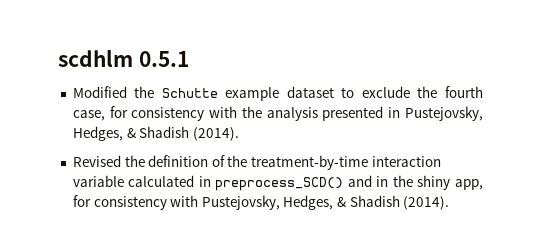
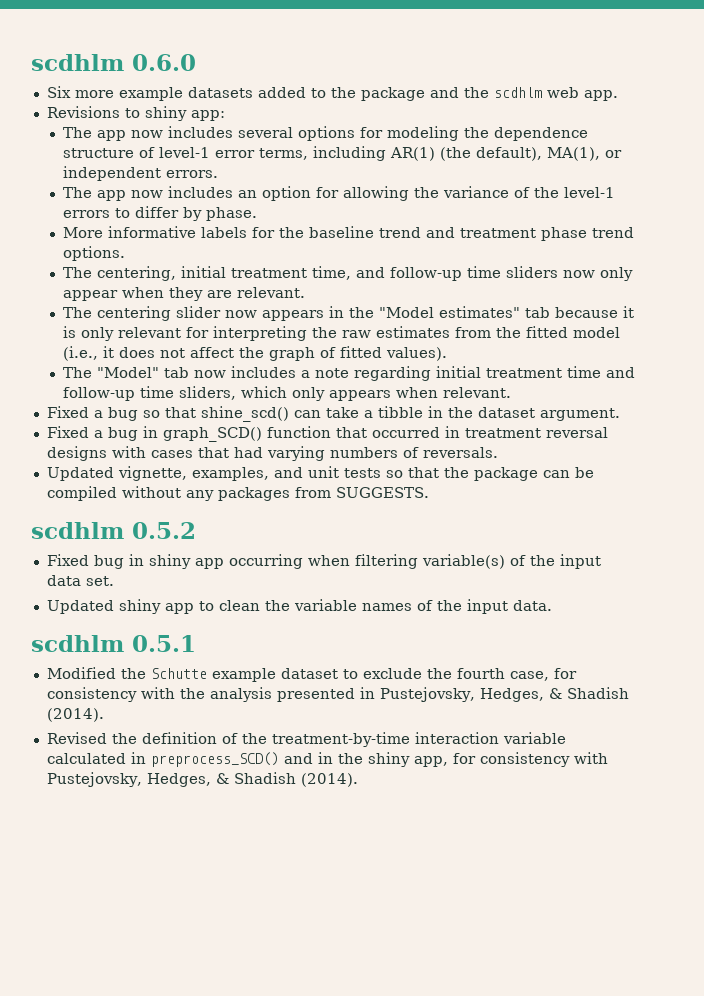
[58,49,133,67] scdhlm -> [31,54,196,71] [46,86,618,101] [46,106,225,121] [63,126,589,141] [63,146,623,161] [63,166,219,181] [63,186,616,201] [63,206,258,221] [63,226,635,241] [63,246,126,261] [63,266,634,281] [63,287,306,301] [63,306,635,321] [63,326,621,341] [63,346,448,361] [63,366,636,381] [63,386,512,401] [46,406,620,422] [46,426,608,442] [46,446,498,461] [46,466,594,481] [46,486,429,501] [31,522,196,539] [46,554,601,569] [46,575,114,586] [46,599,552,614] [31,635,124,652] scdhlm 0.6.0 // Six more example datasets added to the package and the scdhlm web app. // Revisions to shiny app: // The app now includes several options for modeling the dependence structure of level-1 error terms, including AR(1) (the default), MA(1), or independent errors. // The app now includes an option for allowing the variance of the level-1 errors to differ by phase. // More informative labels for the baseline trend and treatment phase trend options. // The centering, initial treatment time, and follow-up time sliders now only appear when they are relevant. // The centering slider now appears in the "Model estimates" tab because it is only relevant for interpreting the raw estimates from the fitted model (i.e., it does not affect the graph of fitted values). // The "Model" tab now includes a note regarding initial treatment time and follow-up time sliders, which only appears when relevant. // Fixed a bug so that shine_scd() can take a tibble in the dataset argument. // Fixed a bug in graph_SCD() function that occurred in treatment reversal designs with cases that had varying numbers of reversals. // Updated vignette, examples, and unit tests so that the package can be compiled without any packages from SUGGESTS. // scdhlm 0.5.2 // Fixed bug in shiny app occurring when filtering variable(s) of the input data set. // Updated shiny app to clean the variable names of the input data. // scdhlm

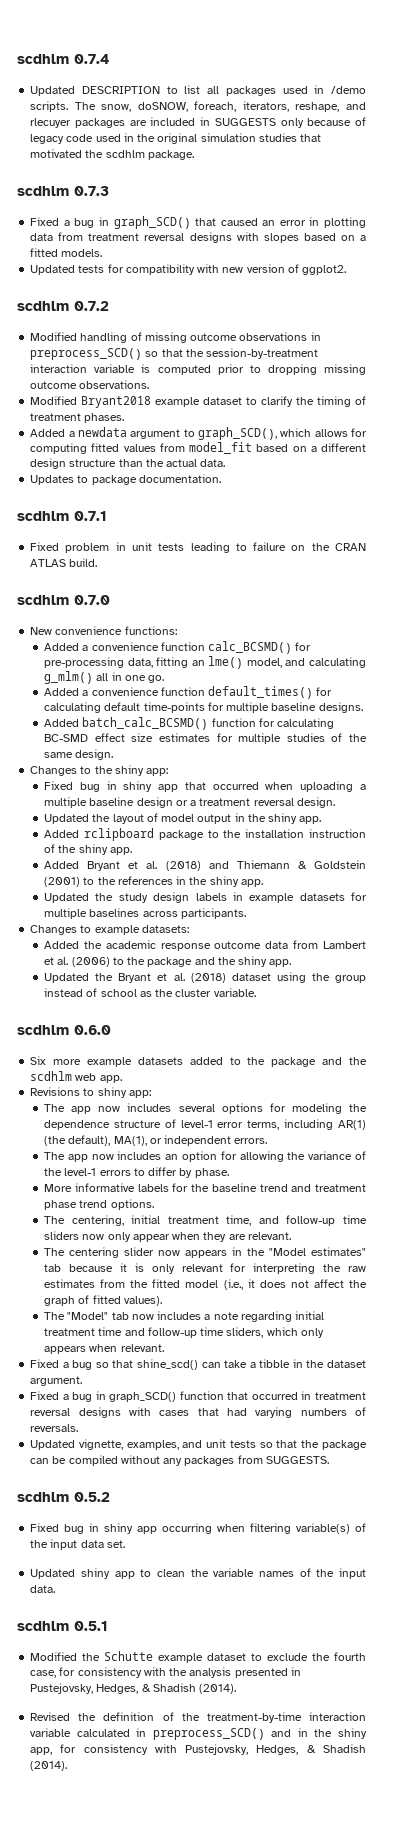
[31,54,124,71] scdhlm -> [17,54,109,64] [30,85,367,96] [30,101,366,112] [30,117,367,128] [30,133,322,144] [30,149,194,160] [17,186,109,196] [30,216,366,229] [30,232,366,243] [30,248,103,257] [30,264,347,275] [17,301,109,311] [30,332,321,343] [30,348,319,360] [30,364,367,375] [30,380,150,389] [30,396,367,408] [30,413,125,423] [30,427,368,440] [30,442,366,454] [30,458,226,469] [30,474,221,485] [17,511,107,521] [30,542,366,553] [30,558,98,567] [17,595,110,605] [30,626,177,635] [44,641,312,654] [44,656,366,669] [44,671,165,684] [44,686,333,699] [44,702,363,713] [44,717,335,730] [44,733,367,744] [44,749,114,760] [30,765,169,776] [44,781,366,792] [44,797,335,808] [44,813,322,824] [44,828,366,841] [44,844,132,855] [44,860,366,871] [44,876,263,887] [44,892,367,903] [44,908,246,919] [30,925,189,935] [44,940,366,951] [44,956,292,967] [44,972,366,983] [44,988,256,997] [17,1025,69,1035] scdhlm 0.7.4 // Updated DESCRIPTION to list all packages used in /demo scripts. The snow, doSNOW, foreach, iterators, reshape, and rlecuyer packages are included in SUGGESTS only because of legacy code used in the original simulation studies that motivated the scdhlm package. // scdhlm 0.7.3 // Fixed a bug in graph_SCD() that caused an error in plotting data from treatment reversal designs with slopes based on a fitted models. // Updated tests for compatibility with new version of ggplot2. // scdhlm 0.7.2 // Modified handling of missing outcome observations in preprocess_SCD() so that the session-by-treatment interaction variable is computed prior to dropping missing outcome observations. // Modified Bryant2018 example dataset to clarify the timing of treatment phases. // Added a newdata argument to graph_SCD(), which allows for computing fitted values from model_fit based on a different design structure than the actual data. // Updates to package documentation. // scdhlm 0.7.1 // Fixed problem in unit tests leading to failure on the CRAN ATLAS build. // scdhlm 0.7.0 // New convenience functions: // Added a convenience function calc_BCSMD() for pre-processing data, fitting an lme() model, and calculating g_mlm() all in one go. // Added a convenience function default_times() for calculating default time-points for multiple baseline designs. // Added batch_calc_BCSMD() function for calculating BC-SMD effect size estimates for multiple studies of the same design. // Changes to the shiny app: // Fixed bug in shiny app that occurred when uploading a multiple baseline design or a treatment reversal design. // Updated the layout of model output in the shiny app. // Added rclipboard package to the installation instruction of the shiny app. // Added Bryant et al. (2018) and Thiemann & Goldstein (2001) to the references in the shiny app. // Updated the study design labels in example datasets for multiple baselines across participants. // Changes to example datasets: // Added the academic response outcome data from Lambert et al. (2006) to the package and the shiny app. // Updated the Bryant et al. (2018) dataset using the group instead of school as the cluster variable. // scdhlm

